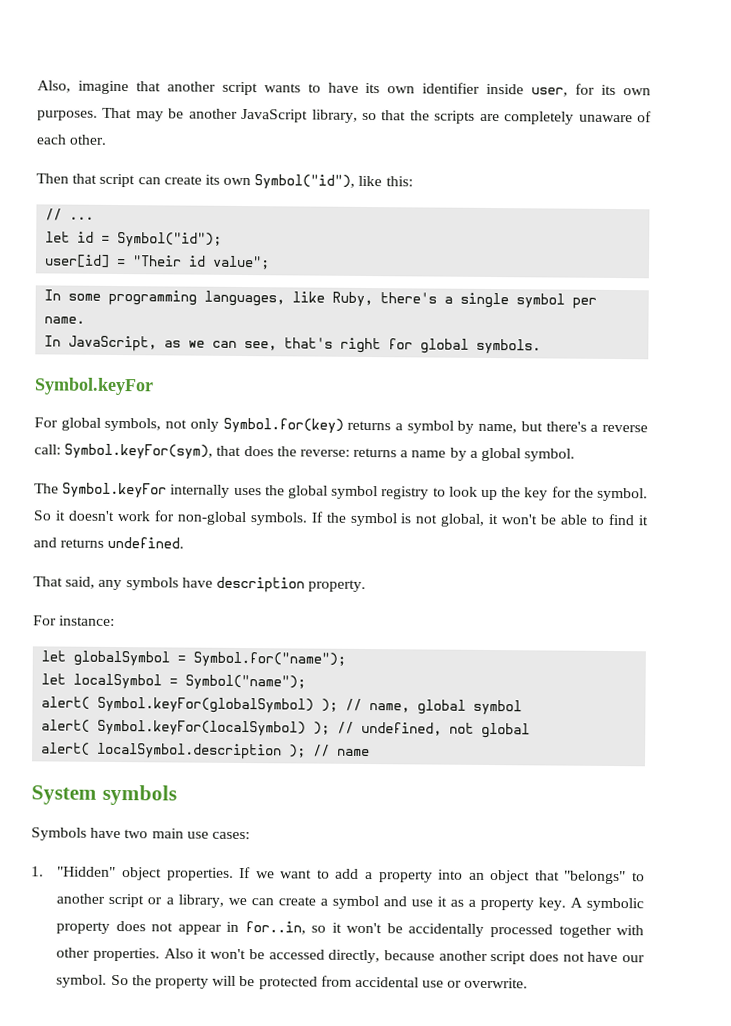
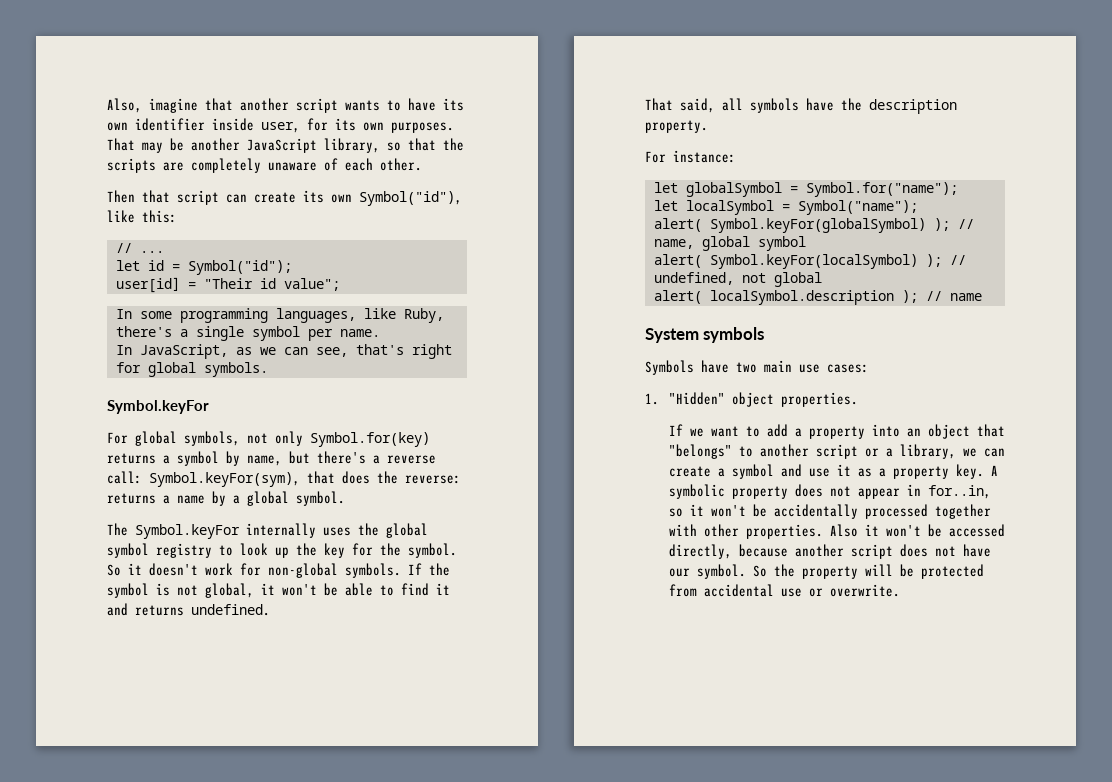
[98,579,123,591] any -> [722,98,743,111] all
(213, 582) none -> [841,98,862,111] the
(234, 874) none -> (858, 399) //

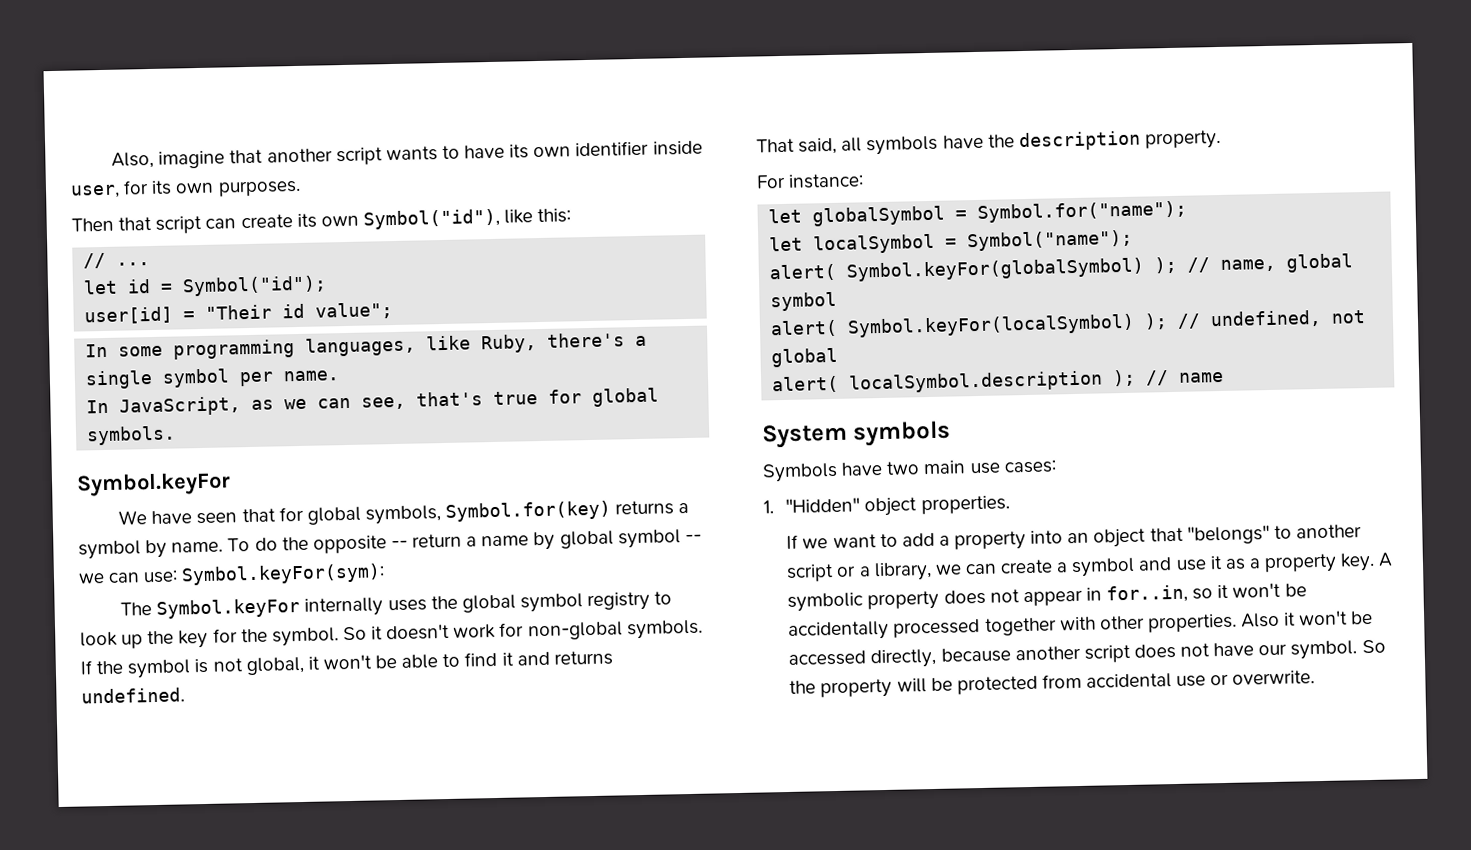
[107,138,464,153] [107,158,422,173] That may be another JavaScript library, so that the scripts are completely unaware of each other. -> (301, 188) none
[411,344,452,359] right -> [493,391,539,405] true
[107,431,303,446] For global symbols, not only -> [118,505,441,525] We have seen that for global symbols,
[247,451,436,466] [107,471,461,487] [107,491,345,506] name, but there's a reverse call: Symbol.keyFor(sym), that does the reverse: returns a name by a global symbol. -> [171,529,702,554] [78,563,386,586] name. To do the opposite -- return a name by global symbol -- we can use: Symbol.keyFor(sym):

